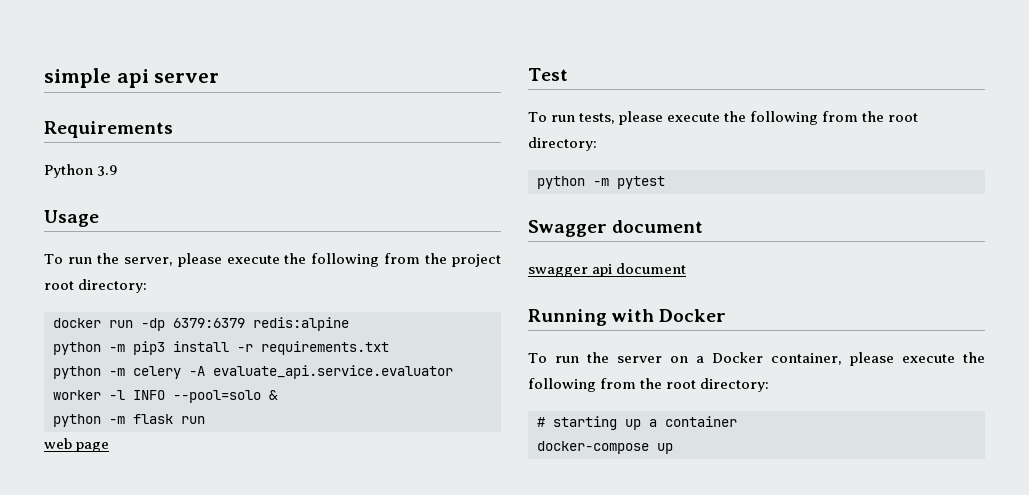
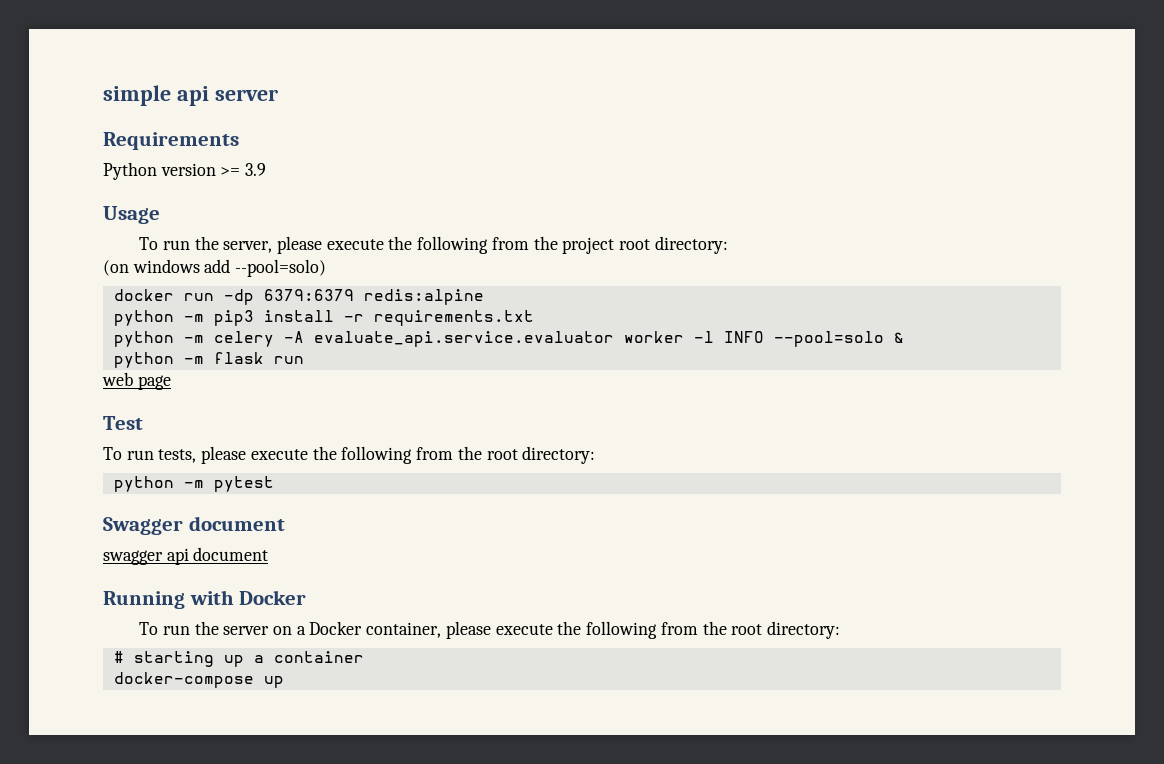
(93, 171) none -> [160,163,241,176] version >=
(148, 286) none -> [103,259,327,277] // (on windows add --pool=solo)

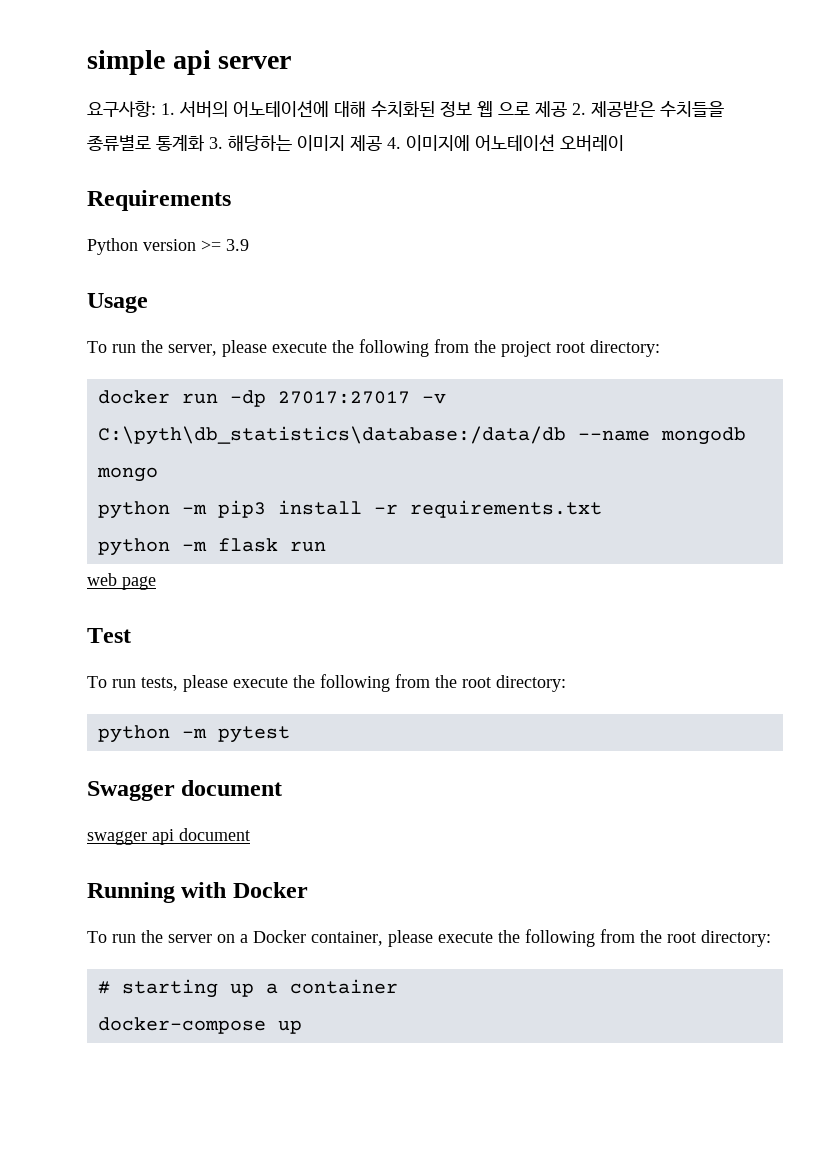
(278, 95) none -> [87,100,724,118] [87,134,624,152] // 요구사항: 1. 서버의 어노테이션에 대해 수치화된 정보 웹 으로 제공 2. 제공받은 수치들을 종류별로 통계화 3. 해당하는 이미지 제공 4. 이미지에 어노테이션 오버레이
[103,259,327,277] // (on windows add --pool=solo) -> (660, 348) none
[263,289,484,305] 6379:6379 redis:alpine -> [277,391,446,404] [97,426,746,445] [96,467,158,482] 27017:27017 -v C:\pyth\db_statistics\database:/data/db --name mongodb mongo
[113,331,904,347] // python -m celery -A evaluate_api.service.evaluator worker -l INFO --pool=solo & -> (602, 509) none

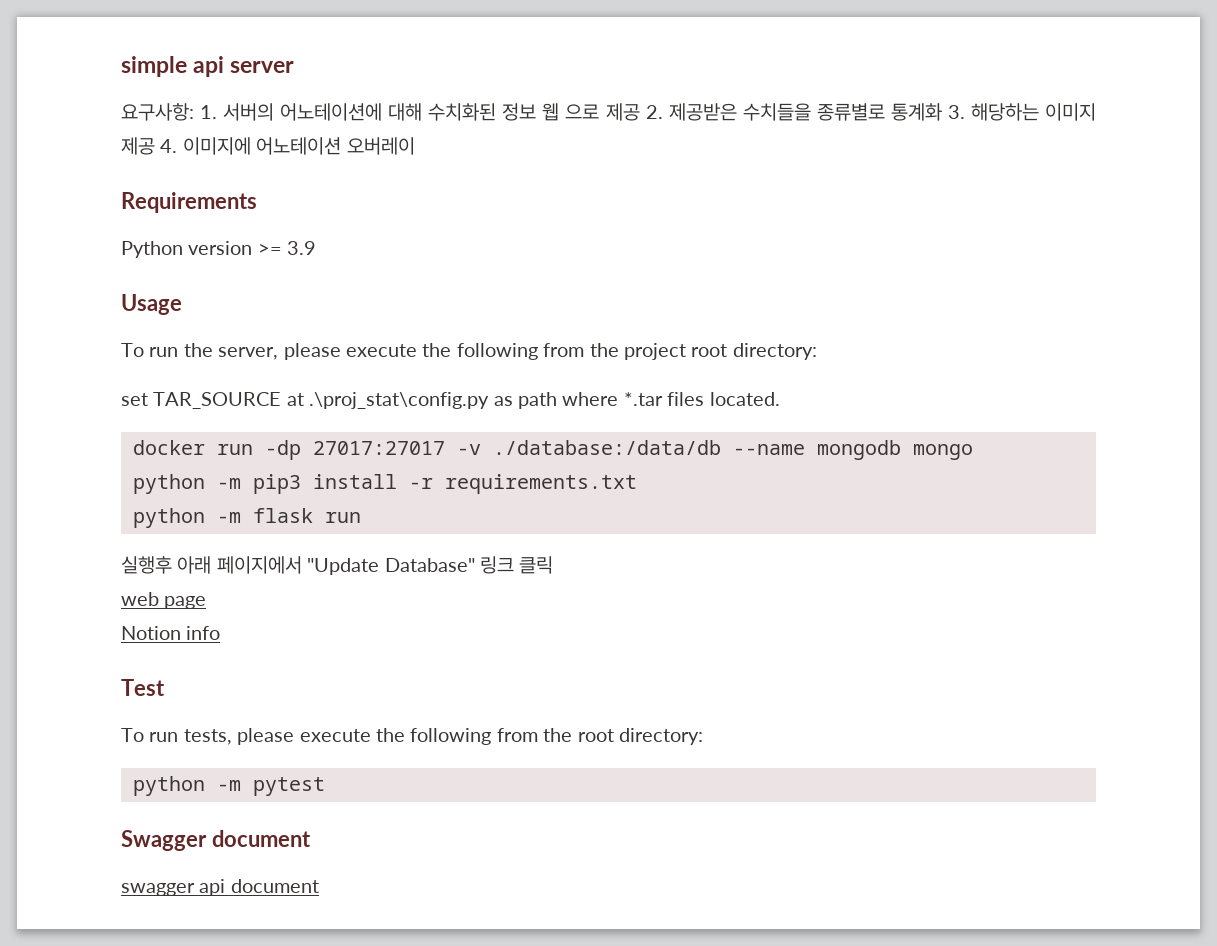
(660, 348) none -> [121,392,780,409] // set TAR_SOURCE at .\proj_stat\config.py as path where *.tar files located.
[97,426,566,445] C:\pyth\db_statistics\database:/data/db -> [493,440,721,455] ./database:/data/db
(326, 546) none -> [121,556,554,575] // 실행후 아래 페이지에서 "Update Database" 링크 클릭
(156, 583) none -> [121,626,221,640] // Notion info
[87,882,308,903] [87,929,771,947] [97,979,398,998] [97,1017,302,1034] // Running with Docker // To run the server on a Docker container, please execute the following from the root directory: // # starting up a container // docker-compose up -> (319, 886) none

